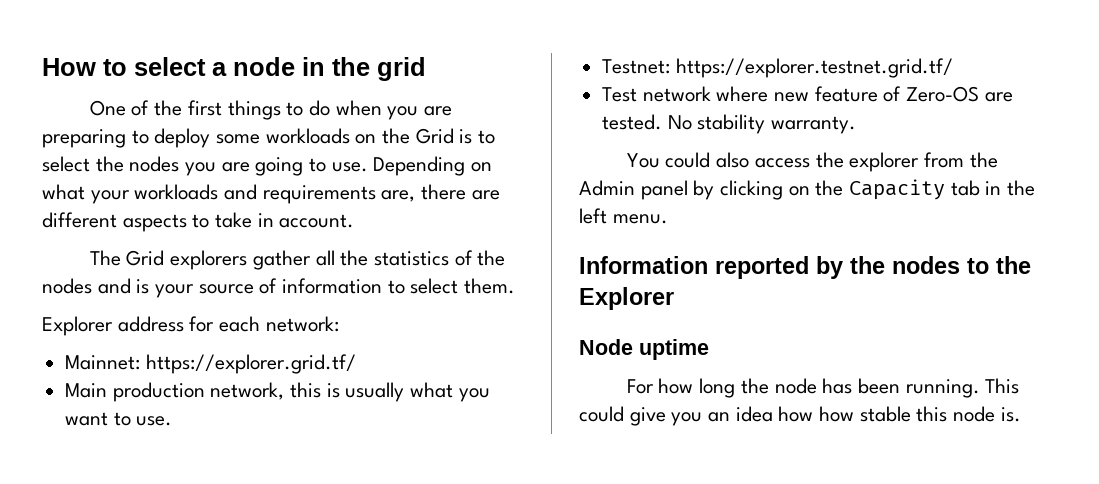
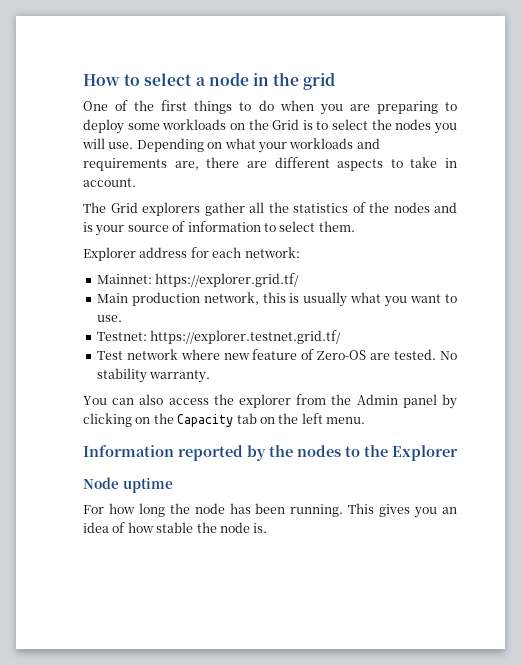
[221,157,327,176] are going to -> [82,138,105,149] will
[665,152,711,168] could -> [112,398,135,405] can
[985,181,1002,195] in -> [259,417,275,424] on
[579,406,666,426] could give -> [379,504,411,517] gives
[778,406,814,422] how -> [112,522,126,533] of
[916,406,948,422] this -> [196,522,217,533] the

